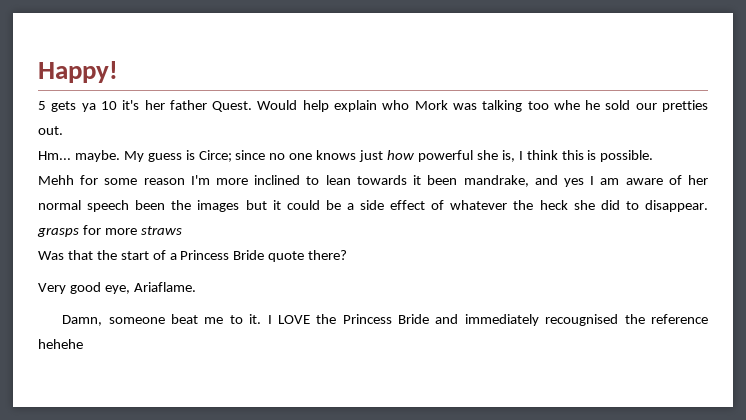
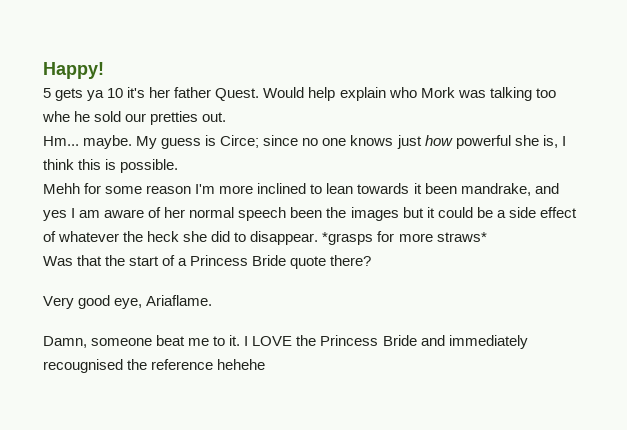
[37,227,79,237] grasps -> [322,232,374,245] *grasps
[140,226,182,235] straws -> [436,232,487,242] straws*

